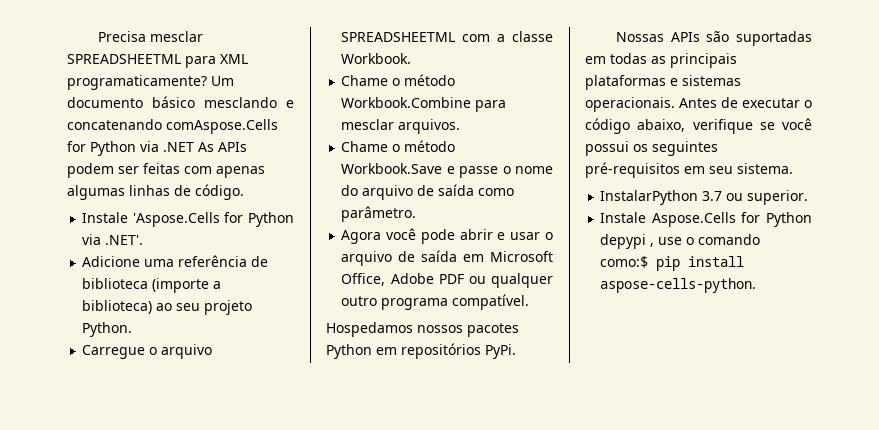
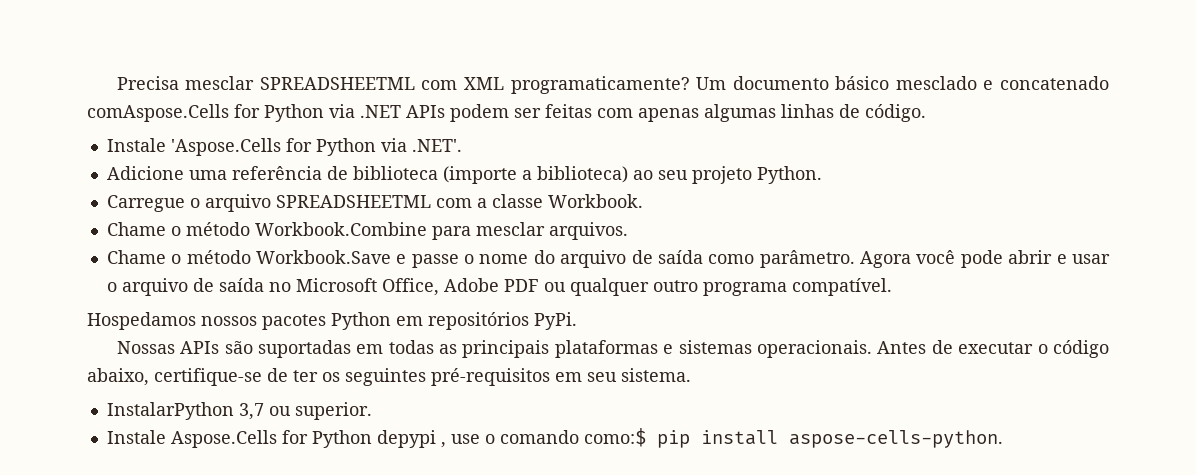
[185,56,216,68] para -> [421,80,458,90] com
[204,97,294,108] [67,119,162,130] mesclando e concatenando -> [895,76,1110,90] mesclado e concatenado
[198,142,214,152] As -> (401, 111) none
(417, 214) // -> (855, 259) none
[463,254,485,262] em -> [268,282,291,292] no
[692,118,812,134] [585,141,629,156] verifique se você possui -> [154,368,318,386] certifique-se de ter
[702,191,723,201] 3.7 -> [238,403,264,420] 3,7

